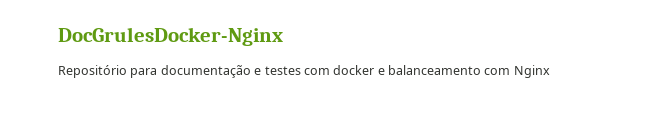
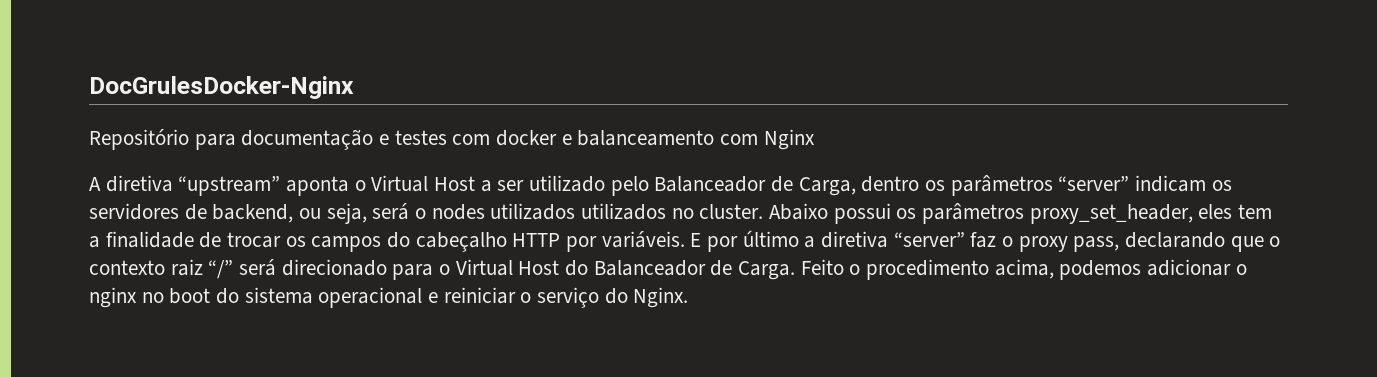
(550, 71) none -> [89,175,1232,196] [89,203,1273,224] [89,230,1281,252] [89,259,1247,280] [89,287,689,308] // A diretiva “upstream” aponta o Virtual Host a ser utilizado pelo Balanceador de Carga, dentro os parâmetros “server” indicam os servidores de backend, ou seja, será o nodes utilizados utilizados no cluster. Abaixo possui os parâmetros proxy_set_header, eles tem a finalidade de trocar os campos do cabeçalho HTTP por variáveis. E por último a diretiva “server” faz o proxy pass, declarando que o contexto raiz “/” será direcionado para o Virtual Host do Balanceador de Carga. Feito o procedimento acima, podemos adicionar o nginx no boot do sistema operacional e reiniciar o serviço do Nginx.

